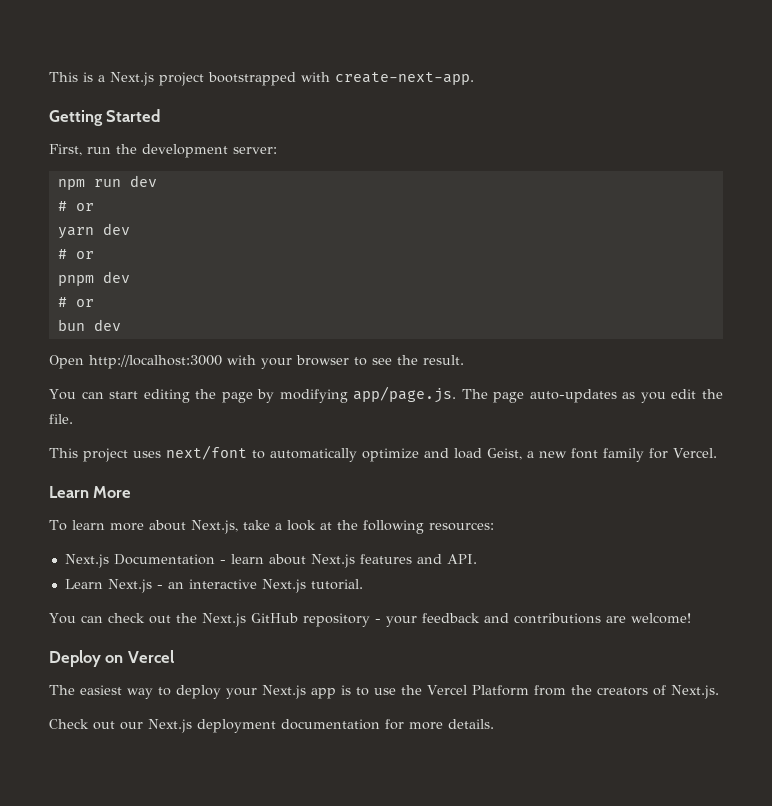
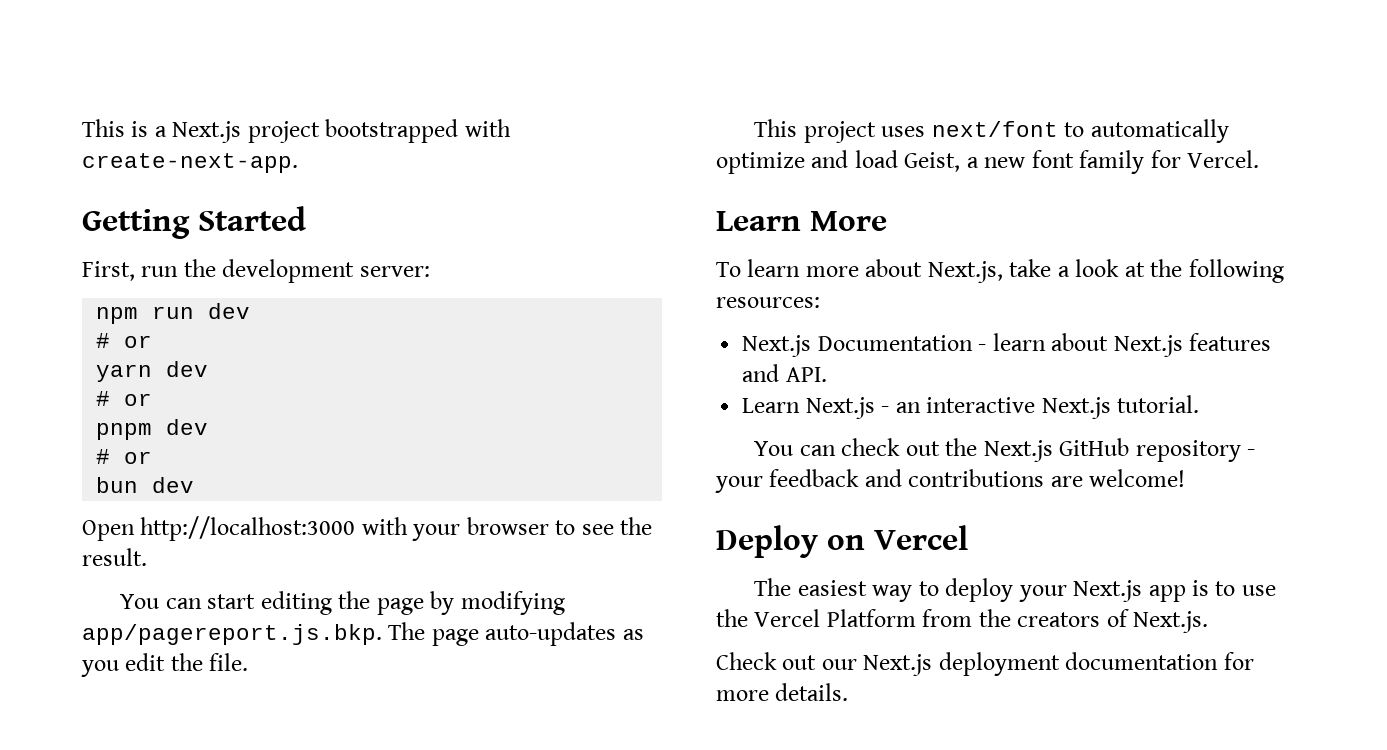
[353,386,457,403] app/page.js. -> [82,624,382,645] app/pagereport.js.bkp.

